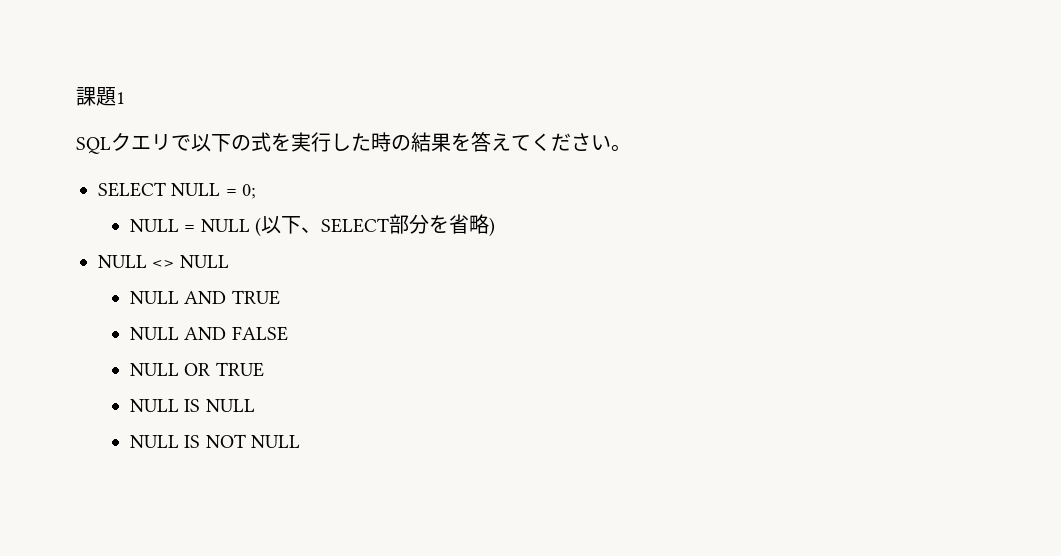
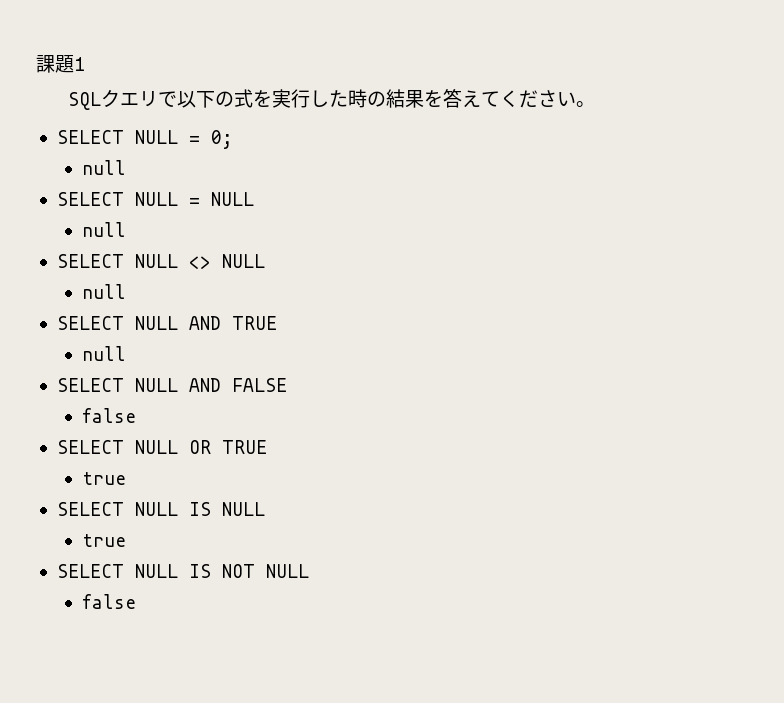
(257, 191) none -> [81,160,126,175] [56,192,124,206] null // SELECT
[255,214,496,237] (以下、SELECT部分を省略) // -> [81,222,126,237] [56,254,124,268] // null // SELECT
(229, 261) none -> [81,284,126,299] [56,316,124,330] null // SELECT
(280, 297) none -> [81,346,126,361] [56,378,124,392] null // SELECT
(288, 333) none -> [81,408,136,423] [56,440,124,454] false // SELECT
(264, 369) none -> [81,472,126,485] [56,502,124,516] true // SELECT
(255, 405) none -> [81,534,126,547] [56,564,124,578] true // SELECT
(301, 441) none -> [81,594,136,609] // false

